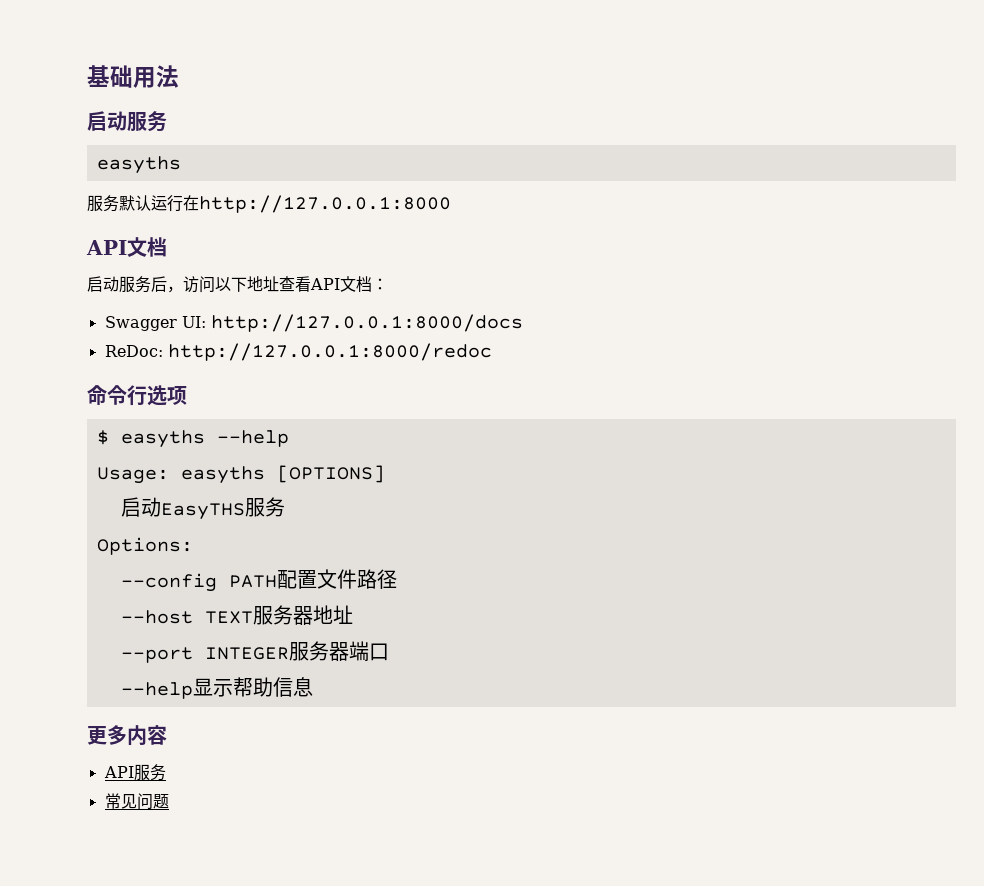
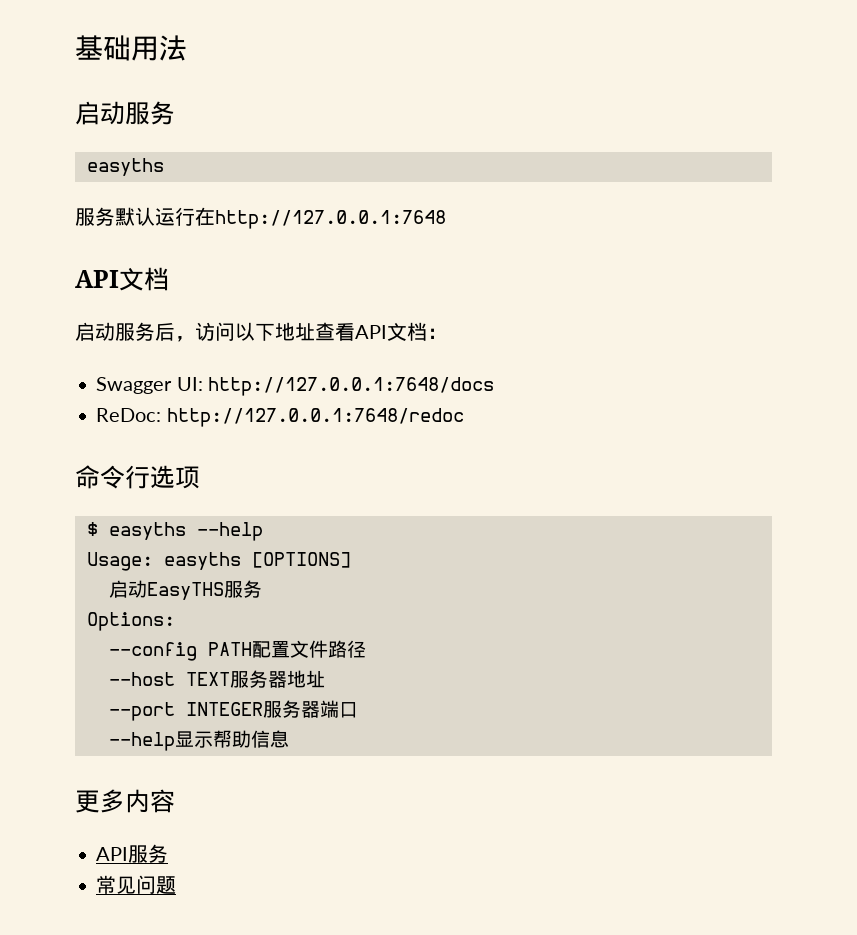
[199,195,451,213] http://127.0.0.1:8000 -> [215,210,446,229] http://127.0.0.1:7648
[210,314,523,332] http://127.0.0.1:8000/docs -> [207,377,494,396] http://127.0.0.1:7648/docs
[167,343,492,361] http://127.0.0.1:8000/redoc -> [166,408,464,427] http://127.0.0.1:7648/redoc

